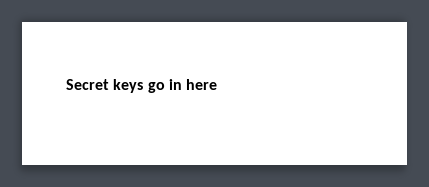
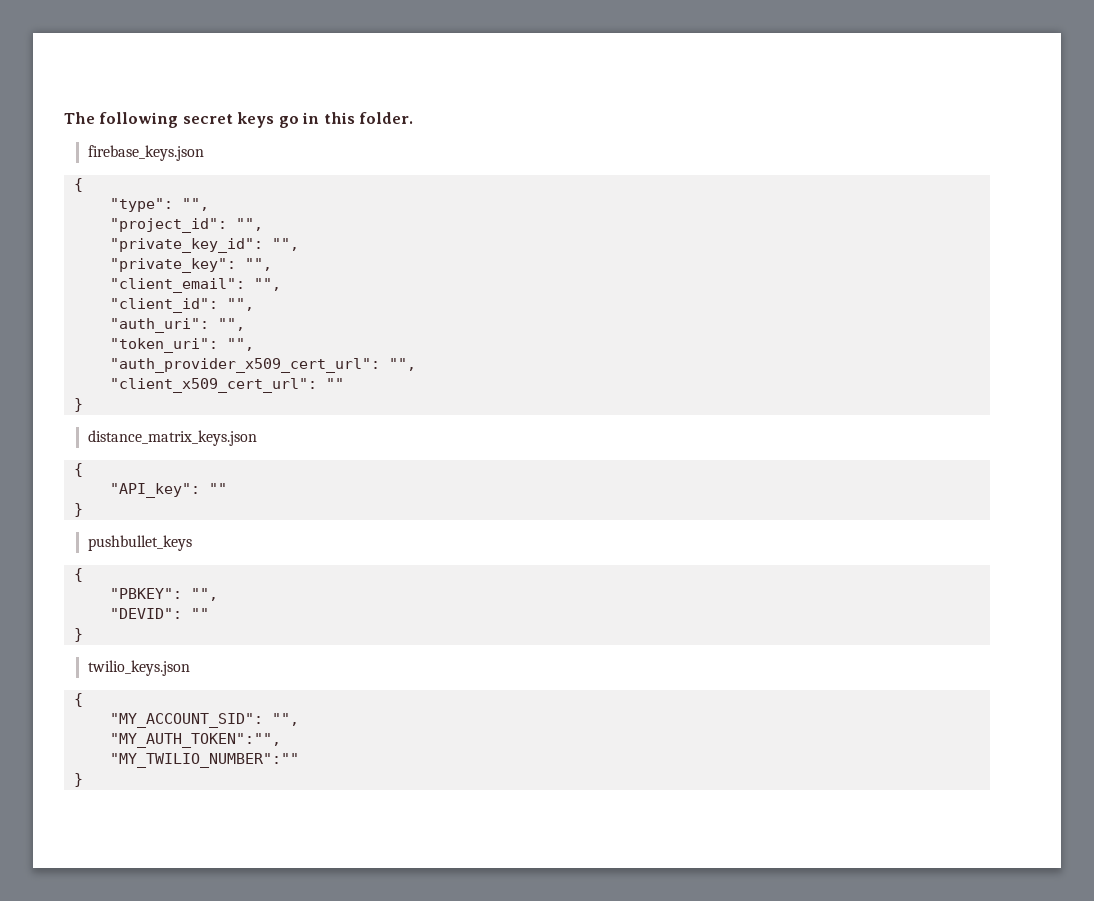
[66,79,218,93] Secret keys go in here -> [64,112,414,128] [87,145,204,161] [73,178,83,192] [109,198,209,212] [109,218,263,233] [109,238,299,253] [109,258,272,273] [109,278,281,293] [109,298,254,313] [109,318,245,333] [109,338,254,353] [109,358,416,373] [109,378,344,393] [73,398,83,412] [87,430,257,446] [73,463,83,477] [109,483,227,498] [73,503,83,517] [87,535,192,551] [73,568,83,582] [109,588,218,601] [109,608,209,619] [73,628,83,642] [87,660,190,676] [73,693,83,707] [109,713,299,728] [109,733,281,748] [109,753,299,768] [73,773,83,787] The following secret keys go in this folder. // firebase_keys.json // { // "type": "", // "project_id": "", // "private_key_id": "", // "private_key": "", // "client_email": "", // "client_id": "", // "auth_uri": "", // "token_uri": "", // "auth_provider_x509_cert_url": "", // "client_x509_cert_url": "" // } // distance_matrix_keys.json // { // "API_key": "" // } // pushbullet_keys // { // "PBKEY": "", // "DEVID": "" // } // twilio_keys.json // { // "MY_ACCOUNT_SID": "", // "MY_AUTH_TOKEN":"", // "MY_TWILIO_NUMBER":"" // }

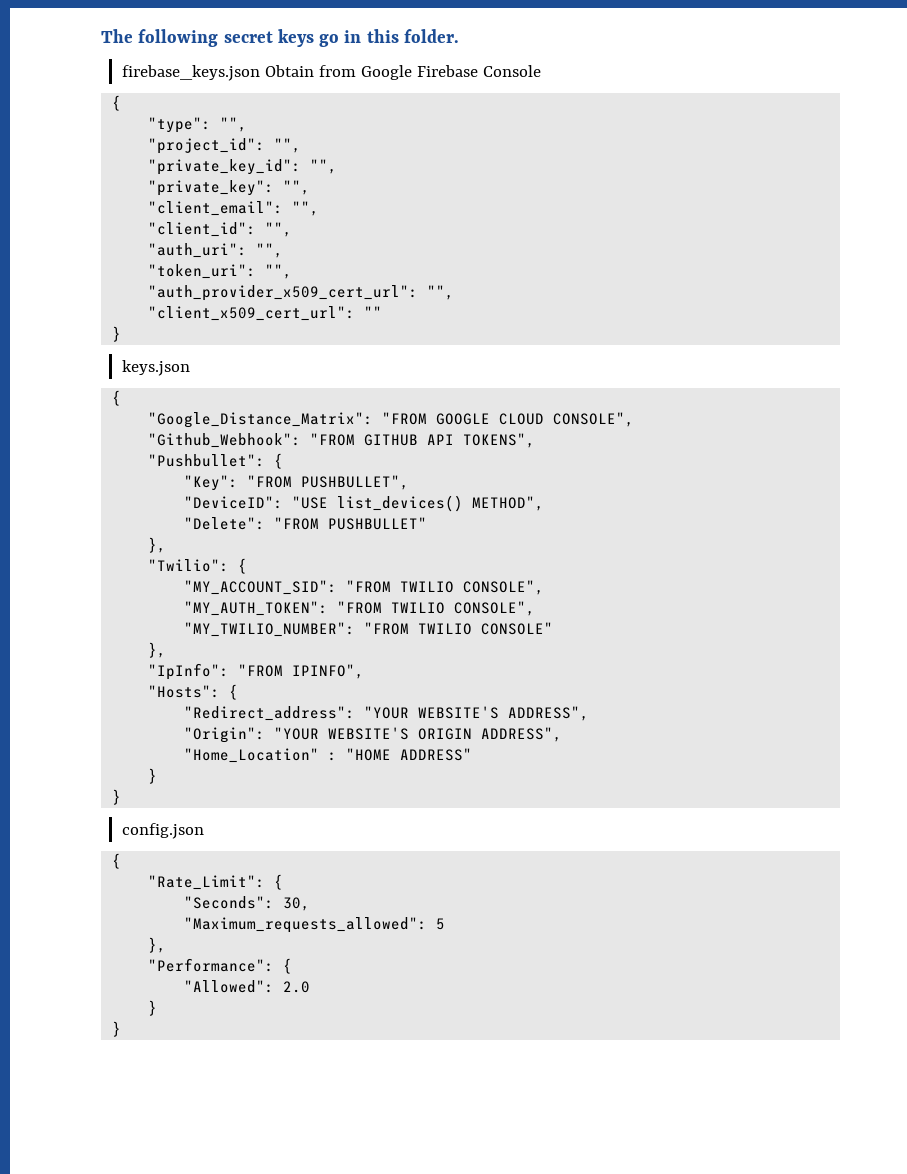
(204, 153) none -> [264,65,541,80] Obtain from Google Firebase Console
[87,430,257,446] [73,463,83,477] [109,483,227,498] [73,503,83,517] [87,535,192,551] [73,568,83,582] [109,588,218,601] [109,608,209,619] [73,628,83,642] [87,660,190,676] [73,693,83,707] [109,713,299,728] [109,733,281,748] [109,753,299,768] distance_matrix_keys.json // { // "API_key": "" // } // pushbullet_keys // { // "PBKEY": "", // "DEVID": "" // } // twilio_keys.json // { // "MY_ACCOUNT_SID": "", // "MY_AUTH_TOKEN":"", // "MY_TWILIO_NUMBER":"" -> [121,360,190,376] [112,390,122,406] [148,412,635,428] [148,433,536,448] [148,453,284,469] [184,475,410,491] [184,495,545,512] [184,517,428,530] [148,537,167,553] [148,558,248,574] [184,580,545,595] [184,601,536,616] [184,622,554,637] [148,642,167,658] [148,663,365,680] [148,684,239,700] [184,706,590,721] [184,727,563,743] [184,748,473,763] [148,768,158,784] [112,789,122,805] [121,823,204,839] [112,853,122,869] [148,874,284,890] [184,896,311,911] [184,917,446,933] [148,937,167,953] [148,958,293,974] [184,980,311,993] [148,1000,158,1016] keys.json // { // "Google_Distance_Matrix": "FROM GOOGLE CLOUD CONSOLE", // "Github_Webhook": "FROM GITHUB API TOKENS", // "Pushbullet": { // "Key": "FROM PUSHBULLET", // "DeviceID": "USE list_devices() METHOD", // "Delete": "FROM PUSHBULLET" // }, // "Twilio": { // "MY_ACCOUNT_SID": "FROM TWILIO CONSOLE", // "MY_AUTH_TOKEN": "FROM TWILIO CONSOLE", // "MY_TWILIO_NUMBER": "FROM TWILIO CONSOLE" // }, // "IpInfo": "FROM IPINFO", // "Hosts": { // "Redirect_address": "YOUR WEBSITE'S ADDRESS", // "Origin": "YOUR WEBSITE'S ORIGIN ADDRESS", // "Home_Location" : "HOME ADDRESS" // } // } // config.json // { // "Rate_Limit": { // "Seconds": 30, // "Maximum_requests_allowed": 5 // }, // "Performance": { // "Allowed": 2.0 // }

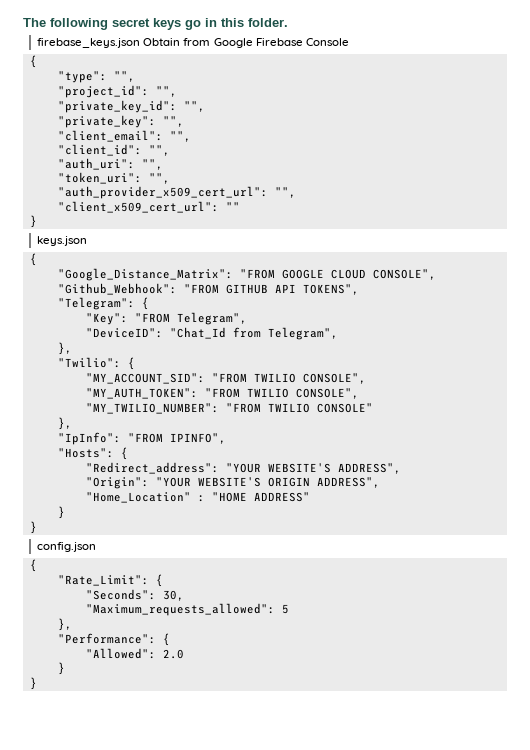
[148,454,266,467] "Pushbullet": -> [57,297,135,310] "Telegram":
[301,475,410,490] PUSHBULLET", -> [176,312,247,325] Telegram",
[292,495,545,512] [184,517,428,530] "USE list_devices() METHOD", // "Delete": "FROM PUSHBULLET" -> [169,327,338,340] "Chat_Id from Telegram",

